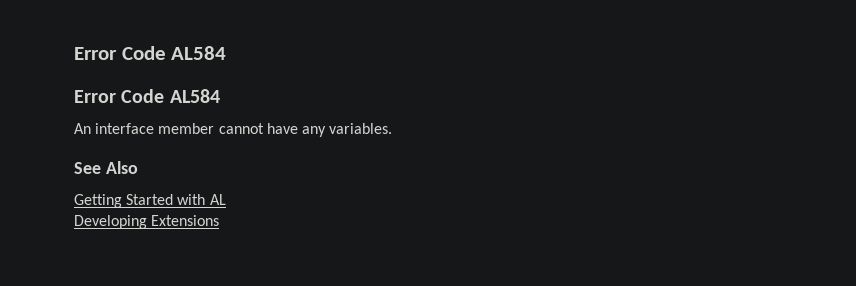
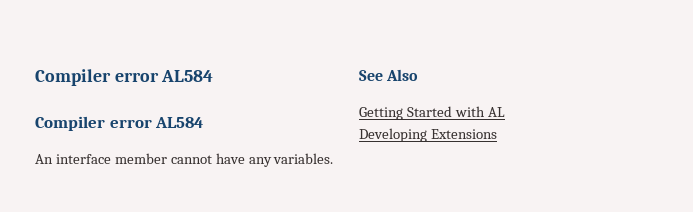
[74,46,227,60] [74,89,165,103] Error Code AL584 // Error Code -> [35,69,214,86] [35,116,152,131] Compiler error AL584 // Compiler error

